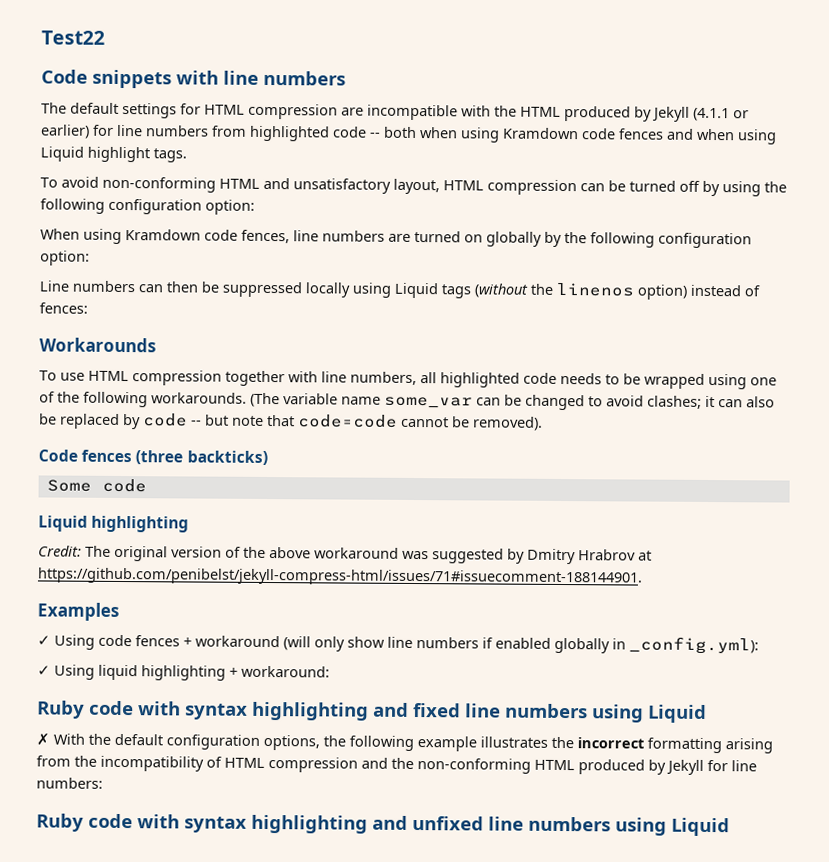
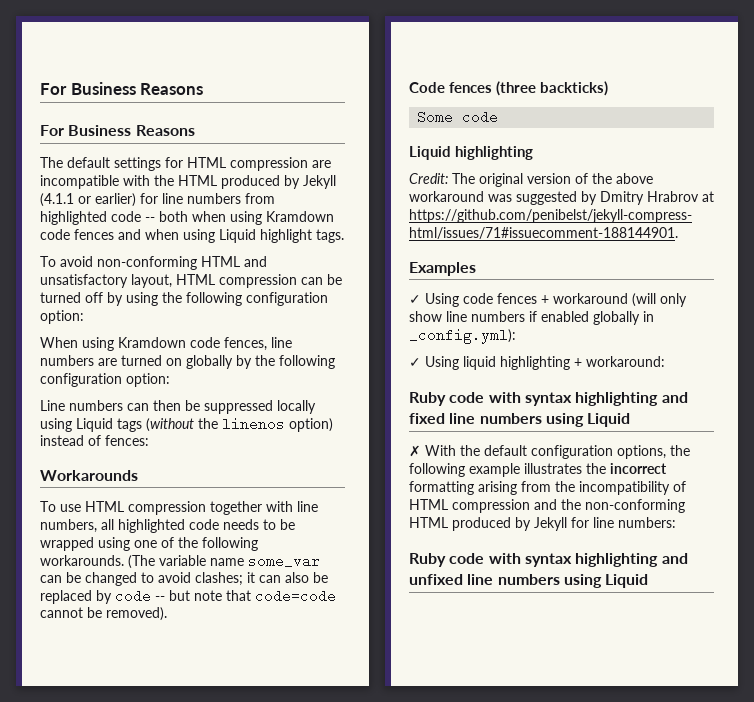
[41,30,105,45] [41,69,346,89] Test22 // Code snippets with line numbers -> [40,82,204,95] [40,125,195,136] For Business Reasons // For Business Reasons

